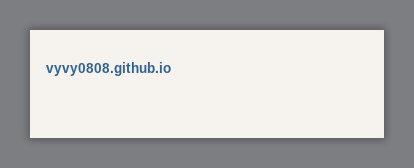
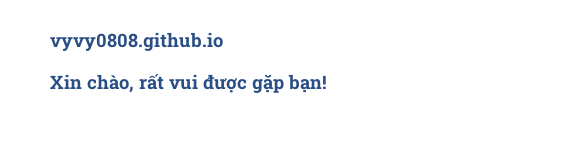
(171, 69) none -> [50,74,327,93] // Xin chào, rất vui được gặp bạn!

